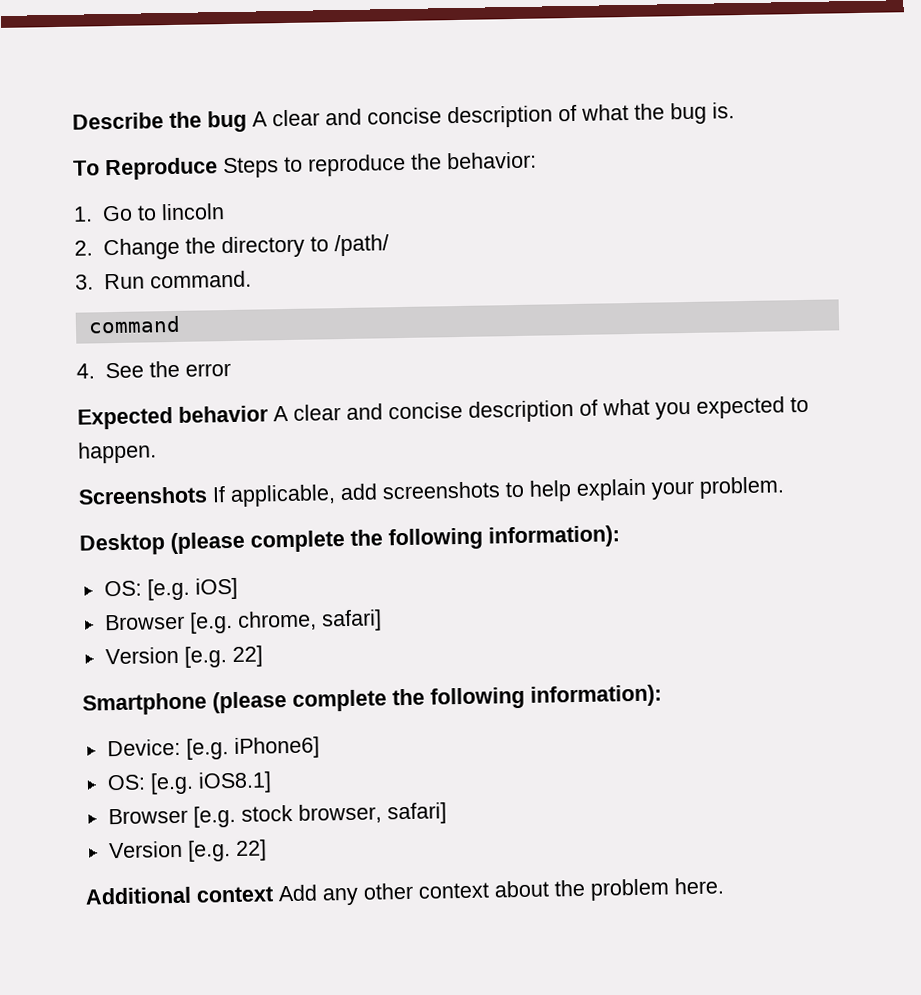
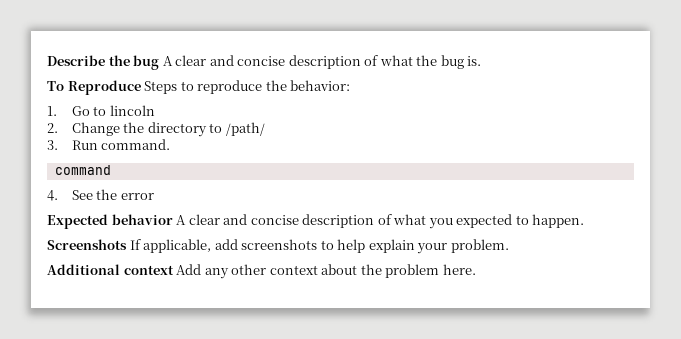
[79,525,620,556] [103,577,238,601] [104,609,382,634] [104,645,263,668] [82,684,662,716] [106,736,320,760] [106,771,272,795] [107,802,447,828] [107,839,267,862] // Desktop (please complete the following information): // OS: [e.g. iOS] // Browser [e.g. chrome, safari] // Version [e.g. 22] // Smartphone (please complete the following information): // Device: [e.g. iPhone6] // OS: [e.g. iOS8.1] // Browser [e.g. stock browser, safari] // Version [e.g. 22] -> (509, 246) none

